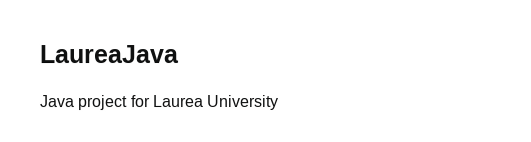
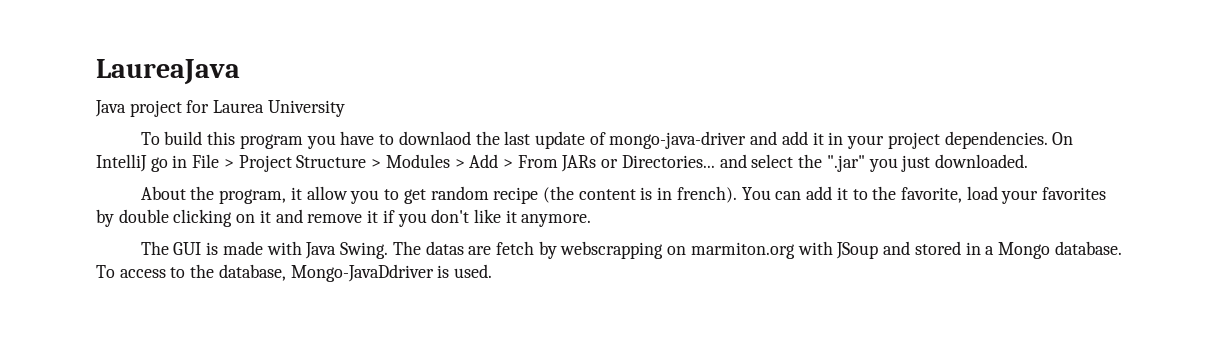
(280, 102) none -> [140,131,1074,149] [96,154,1028,172] [140,186,1107,204] [96,209,592,227] [140,241,1122,259] [96,264,493,282] // To build this program you have to downlaod the last update of mongo-java-driver and add it in your project dependencies. On IntelliJ go in File > Project Structure > Modules > Add > From JARs or Directories... and select the ".jar" you just downloaded. // About the program, it allow you to get random recipe (the content is in french). You can add it to the favorite, load your favorites by double clicking on it and remove it if you don't like it anymore. // The GUI is made with Java Swing. The datas are fetch by webscrapping on marmiton.org with JSoup and stored in a Mongo database. To access to the database, Mongo-JavaDdriver is used.

